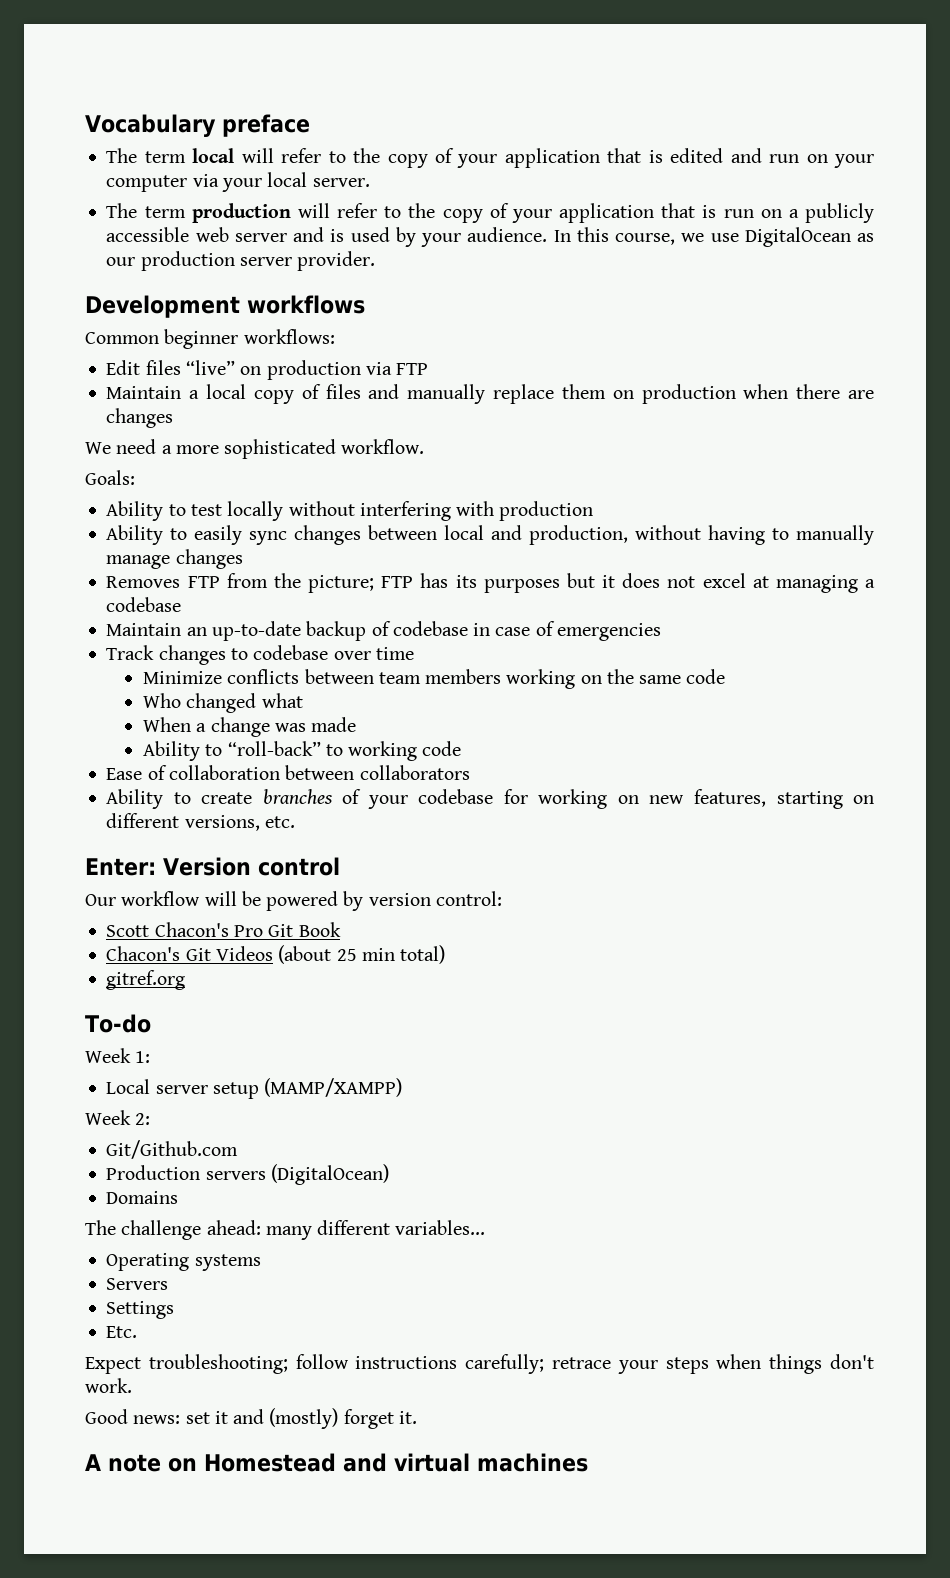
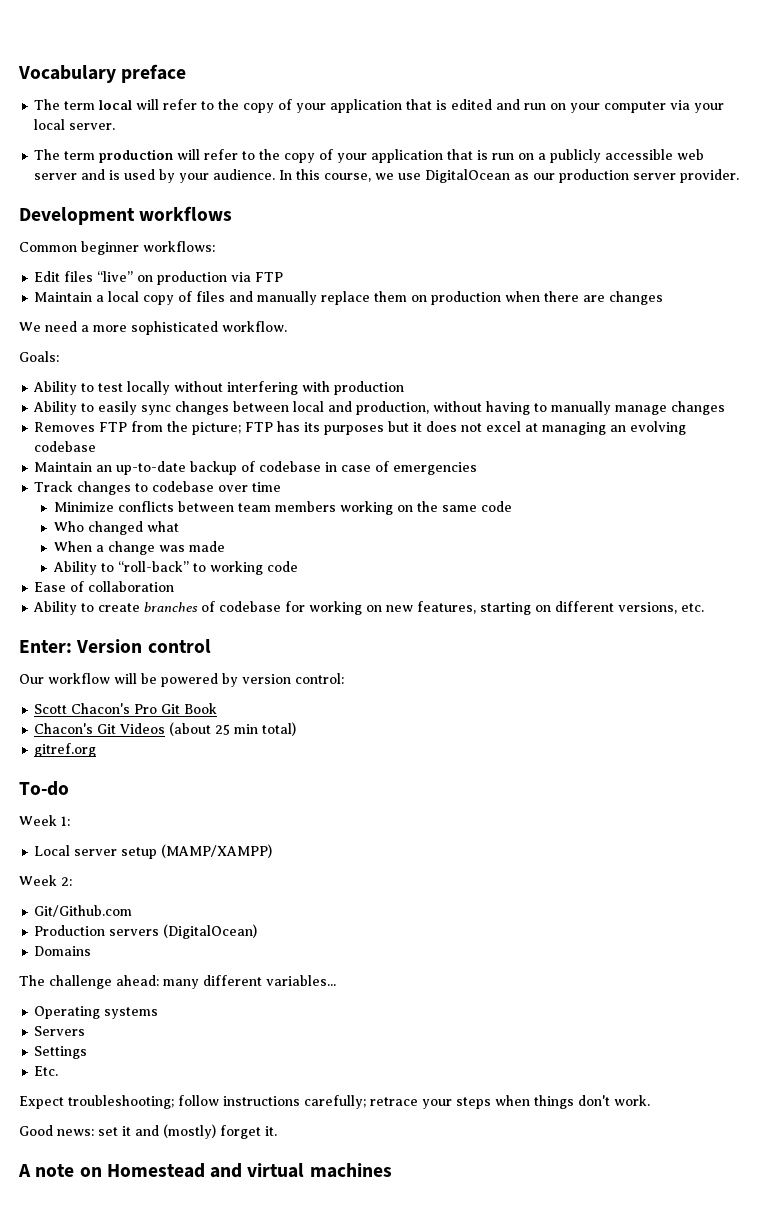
[864,579,875,588] a -> [610,421,687,435] an evolving
[285,765,470,780] between collaborators -> (175, 586) none
[367,795,408,809] your -> (216, 606) none

